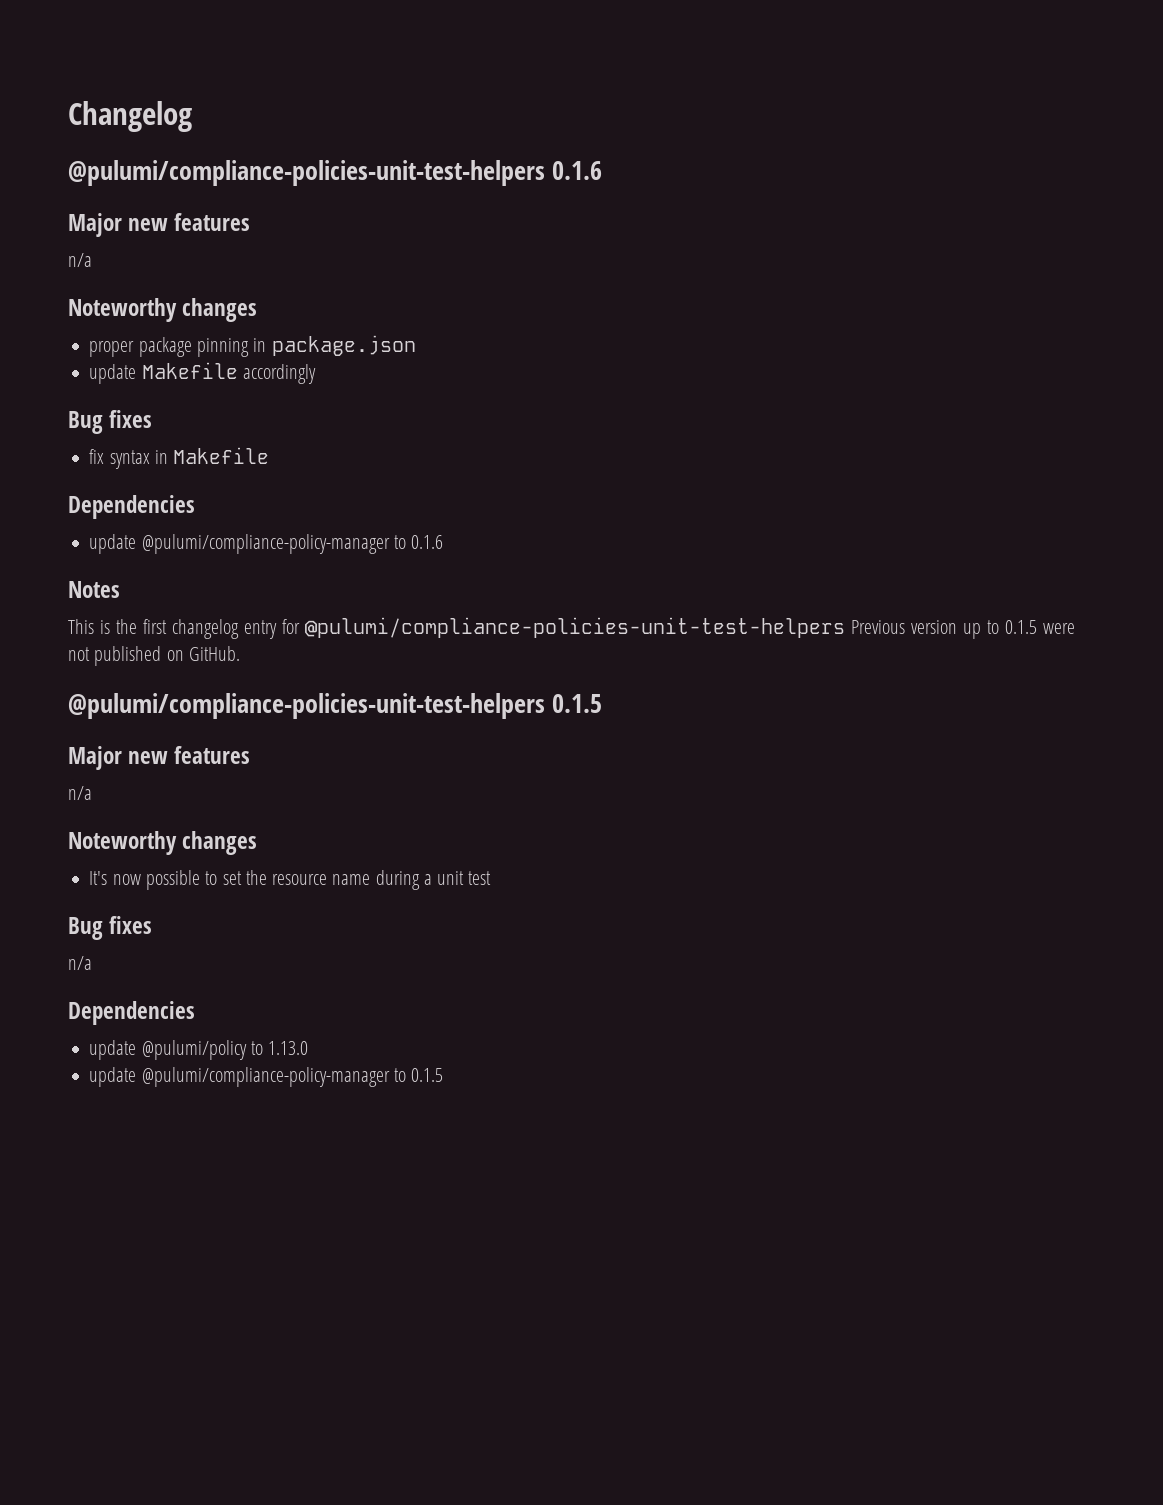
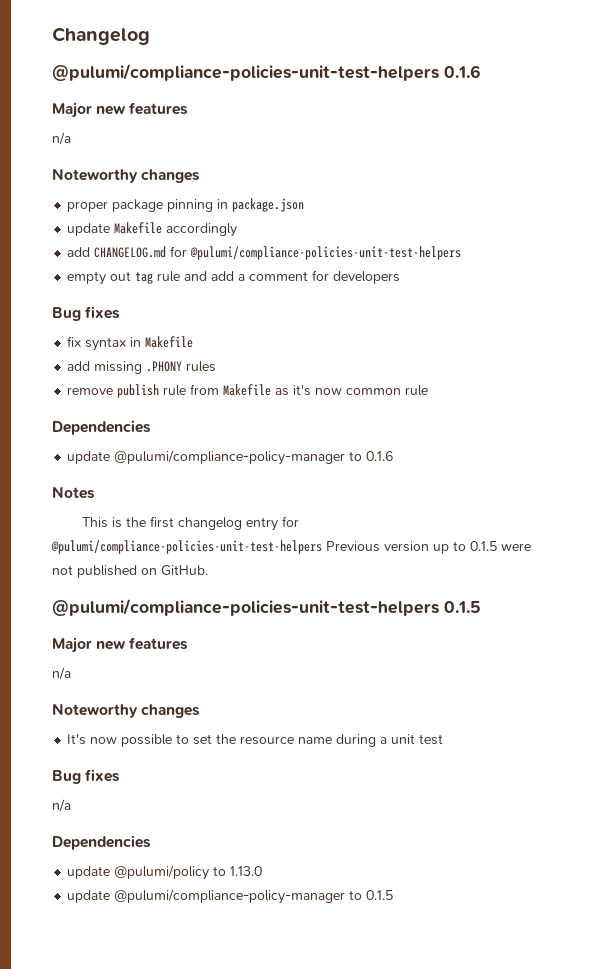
(316, 374) none -> [67,246,462,260] [67,270,401,285] // add CHANGELOG.md for @pulumi/compliance-policies-unit-test-helpers // empty out tag rule and add a comment for developers
(270, 455) none -> [67,361,217,374] [67,384,429,398] // add missing .PHONY rules // remove publish rule from Makefile as it's now common rule

